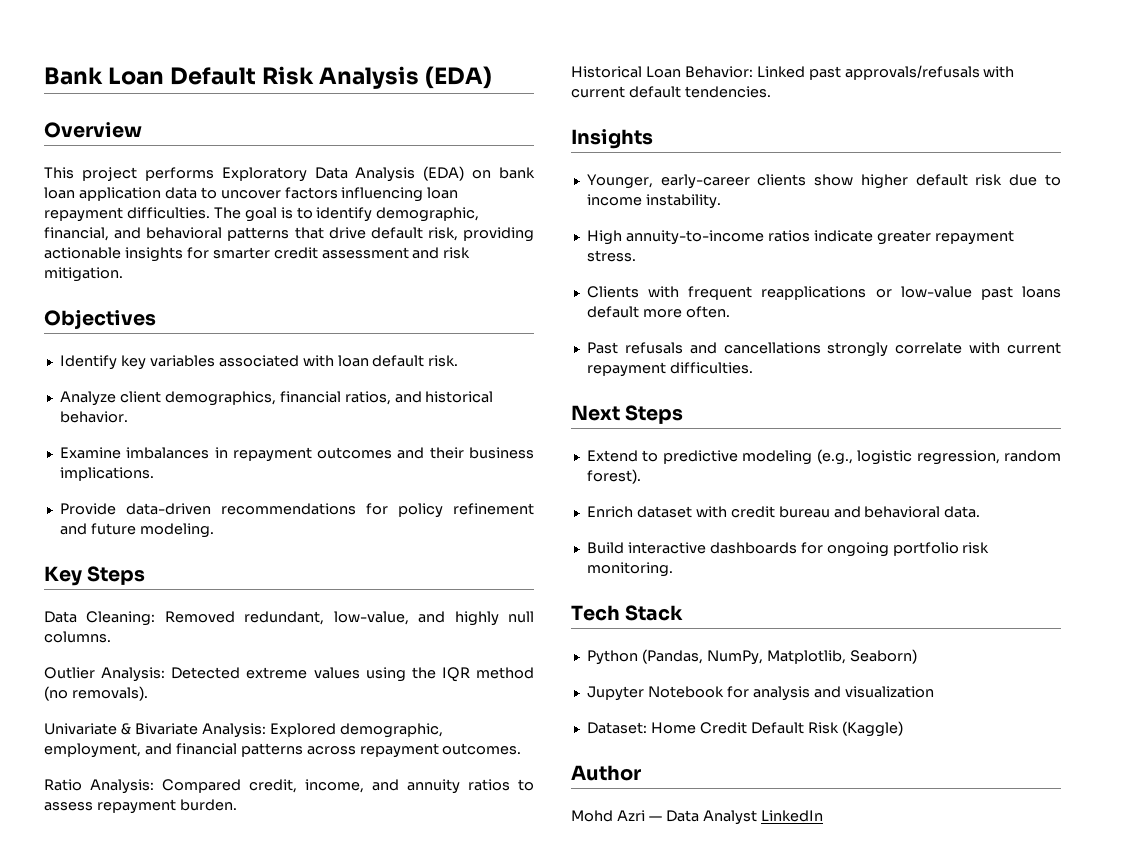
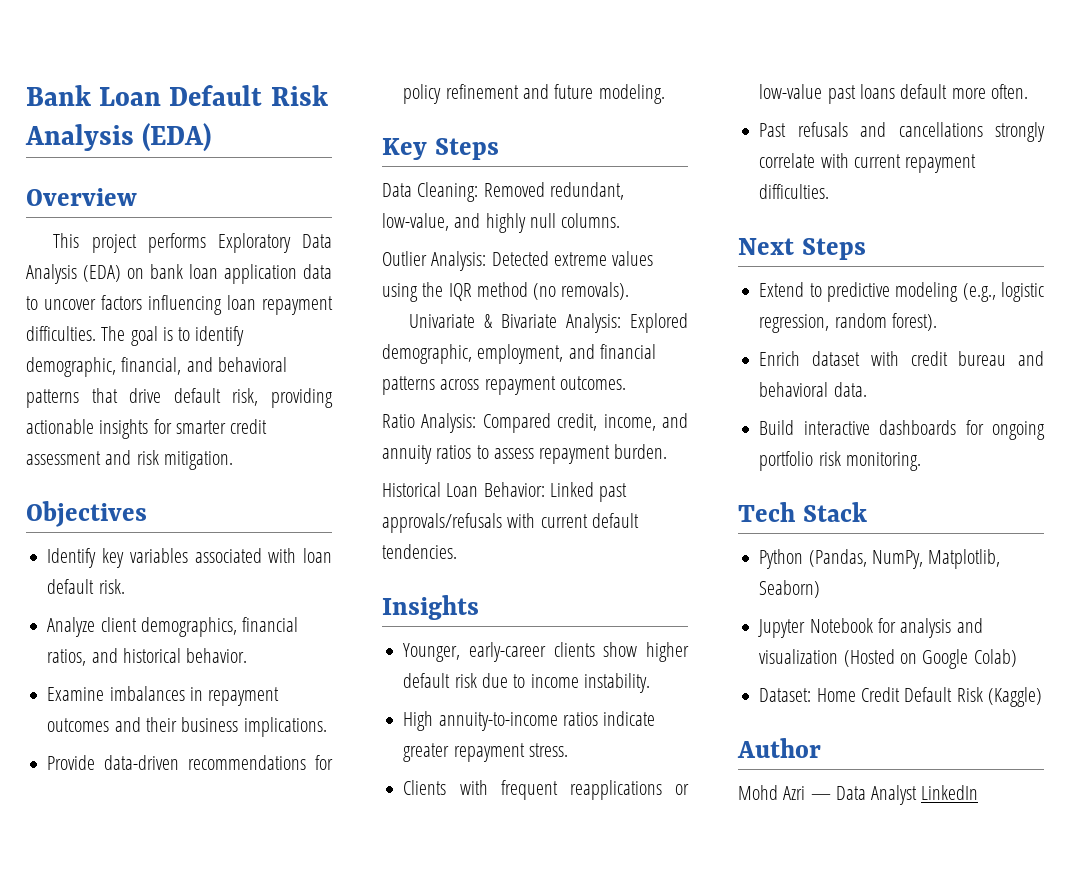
(934, 692) none -> [843,649,1017,669] (Hosted on Google Colab)

